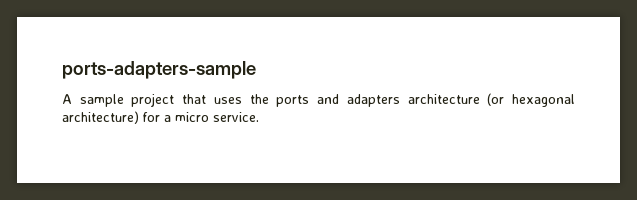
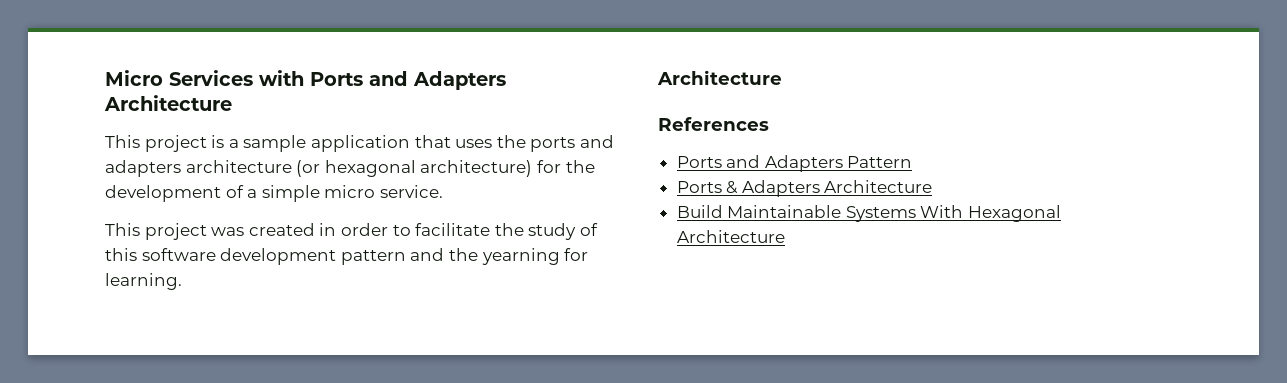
[62,61,256,79] [62,93,175,107] ports-adapters-sample // A sample project -> [105,70,506,90] [104,95,232,111] [105,135,410,152] Micro Services with Ports and Adapters Architecture // This project is a sample application
[164,112,259,122] a micro service. -> [565,160,595,173] [105,185,443,202] [105,223,598,240] [105,248,589,265] [105,273,182,290] [657,70,782,85] [658,117,769,131] [676,155,913,172] [676,180,933,197] [676,205,1062,222] [676,230,785,243] the development of a simple micro service. // This project was created in order to facilitate the study of this software development pattern and the yearning for learning. // Architecture // References // Ports and Adapters Pattern // Ports & Adapters Architecture // Build Maintainable Systems With Hexagonal Architecture

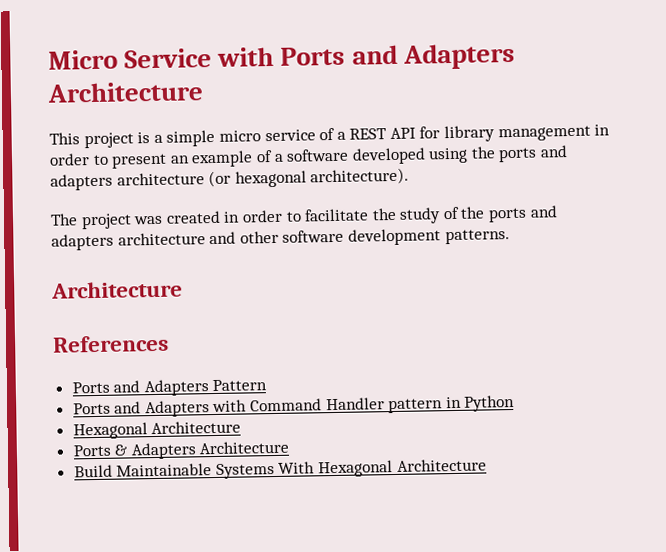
[169,70,253,86] Services -> [124,47,213,69] Service
[243,135,493,152] sample application that uses -> [166,124,611,147] [49,147,469,169] simple micro service of a REST API for library management in order to present an example of a software developed using
[420,160,595,177] [105,185,443,202] [105,223,140,236] architecture) for the development of a simple micro service. // This -> [310,167,410,186] [50,213,78,226] architecture). // The
[105,248,589,265] [105,273,182,290] this software development pattern and the yearning for learning. -> [460,205,558,223] [51,228,510,251] the ports and adapters architecture and other software development patterns.
(913, 162) none -> [72,394,516,418] [72,420,242,440] // Ports and Adapters with Command Handler pattern in Python // Hexagonal Architecture

